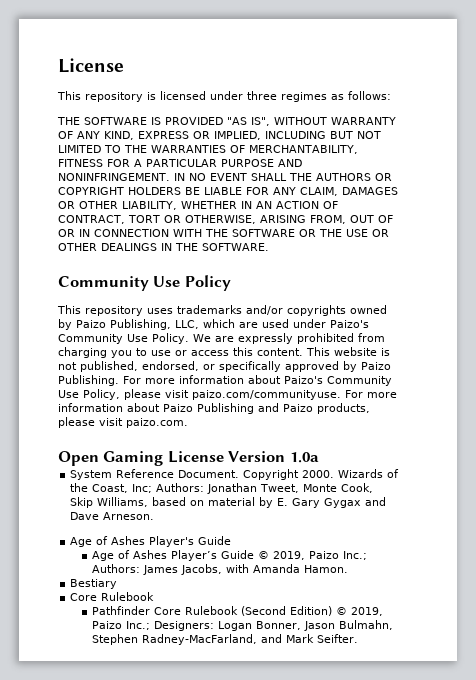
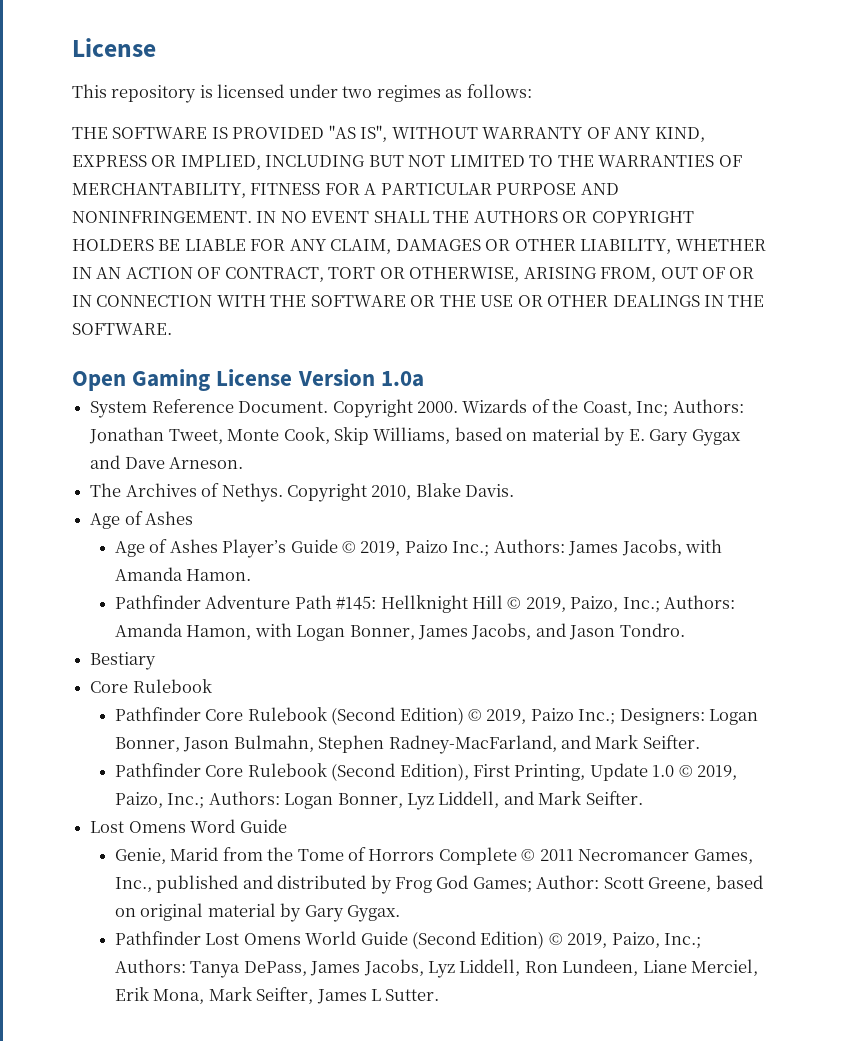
[247,91,277,100] three -> [342,86,373,98] two
[58,275,231,291] [57,305,387,316] [58,319,369,330] [58,333,385,344] [58,347,390,358] [58,361,391,372] [58,375,392,386] [58,389,397,400] [58,403,370,414] [58,417,188,428] // Community Use Policy // This repository uses trademarks and/or copyrights owned by Paizo Publishing, LLC, which are used under Paizo's Community Use Policy. We are expressly prohibited from charging you to use or access this content. This website is not published, endorsed, or specifically approved by Paizo Publishing. For more information about Paizo's Community Use Policy, please visit paizo.com/communityuse. For more information about Paizo Publishing and Paizo products, please visit paizo.com. -> (172, 329) none
[70,536,232,547] // Age of Ashes Player's Guide -> [90,483,515,502] [90,511,194,529] // The Archives of Nethys. Copyright 2010, Blake Davis. // Age of Ashes
(348, 569) none -> [114,595,736,613] [114,623,685,641] // Pathfinder Adventure Path #145: Hellknight Hill © 2019, Paizo, Inc.; Authors: Amanda Hamon, with Logan Bonner, James Jacobs, and Jason Tondro.
(358, 638) none -> [114,763,738,781] [114,791,643,810] [90,819,287,833] [114,847,753,865] [114,875,763,894] [114,903,401,922] [114,931,702,949] [114,959,759,978] [114,987,440,1004] // Pathfinder Core Rulebook (Second Edition), First Printing, Update 1.0 © 2019, Paizo, Inc.; Authors: Logan Bonner, Lyz Liddell, and Mark Seifter. // Lost Omens Word Guide // Genie, Marid from the Tome of Horrors Complete © 2011 Necromancer Games, Inc., published and distributed by Frog God Games; Author: Scott Greene, based on original material by Gary Gygax. // Pathfinder Lost Omens World Guide (Second Edition) © 2019, Paizo, Inc.; Authors: Tanya DePass, James Jacobs, Lyz Liddell, Ron Lundeen, Liane Merciel, Erik Mona, Mark Seifter, James L Sutter.

